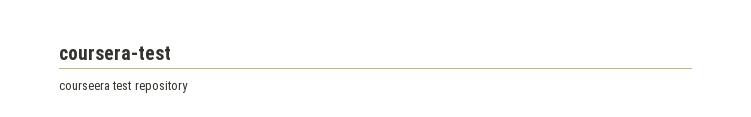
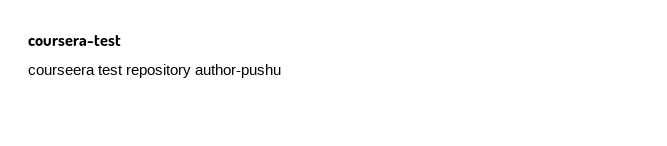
(188, 87) none -> [195,64,282,78] author-pushu

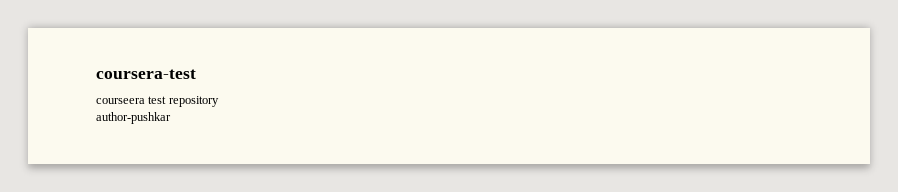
[195,64,282,78] author-pushu -> [96,112,171,124] // author-pushkar

